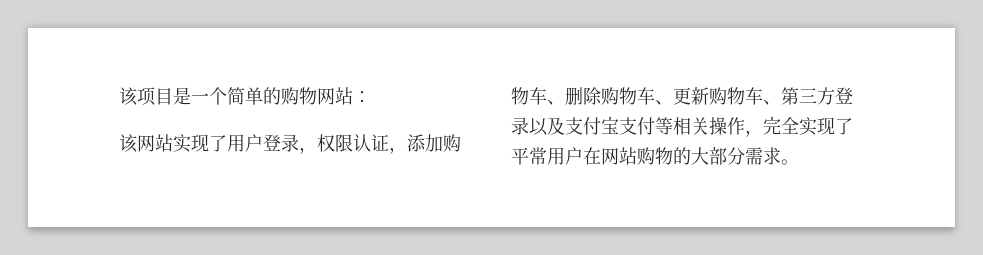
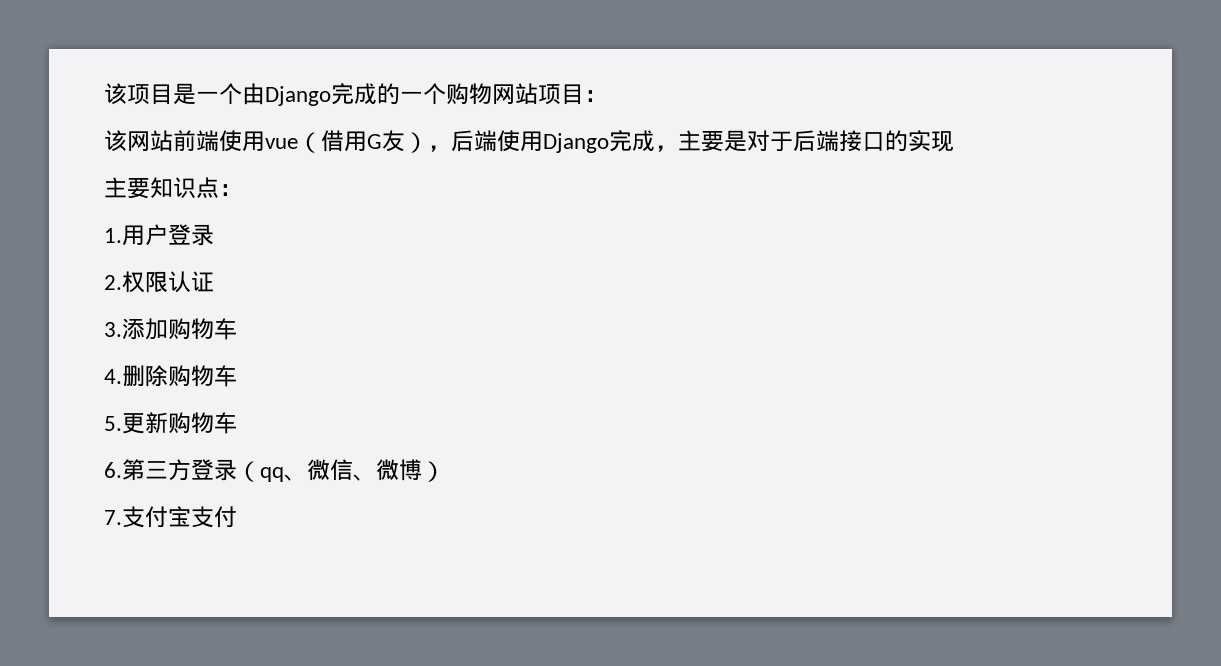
[227,87,281,105] 简单的 -> [242,83,446,106] 由Django完成的一个
(353, 96) none -> [538,84,584,105] 项目
[173,134,227,153] 实现了 -> [173,130,954,153] [104,177,242,199] [104,228,122,243] 前端使用vue（借用G友），后端使用Django完成，主要是对于后端接口的实现 // 主要知识点： // 1.
[299,147,317,154] ， -> [104,275,122,290] // 2.
[389,147,407,154] ， -> [104,322,122,337] // 3.
[547,100,565,105] 、 -> [104,369,122,384] // 4.
[655,100,673,105] 、 -> [104,416,122,431] // 5.
[763,100,781,105] 、 -> [104,462,122,478] // 6.
[529,116,853,137] [511,147,799,165] 以及支付宝支付等相关操作，完全实现了平常用户在网站购物的大部分需求。 -> [237,459,445,482] [104,506,237,528] （qq、微信、微博） // 7.支付宝支付

